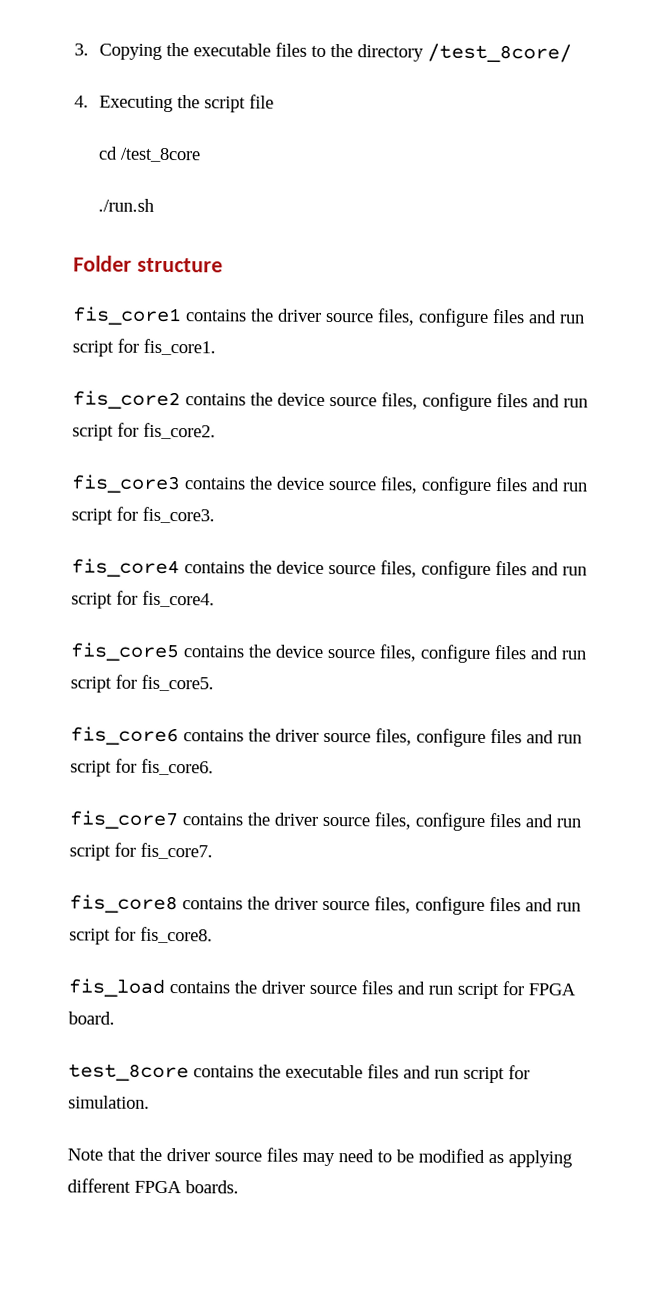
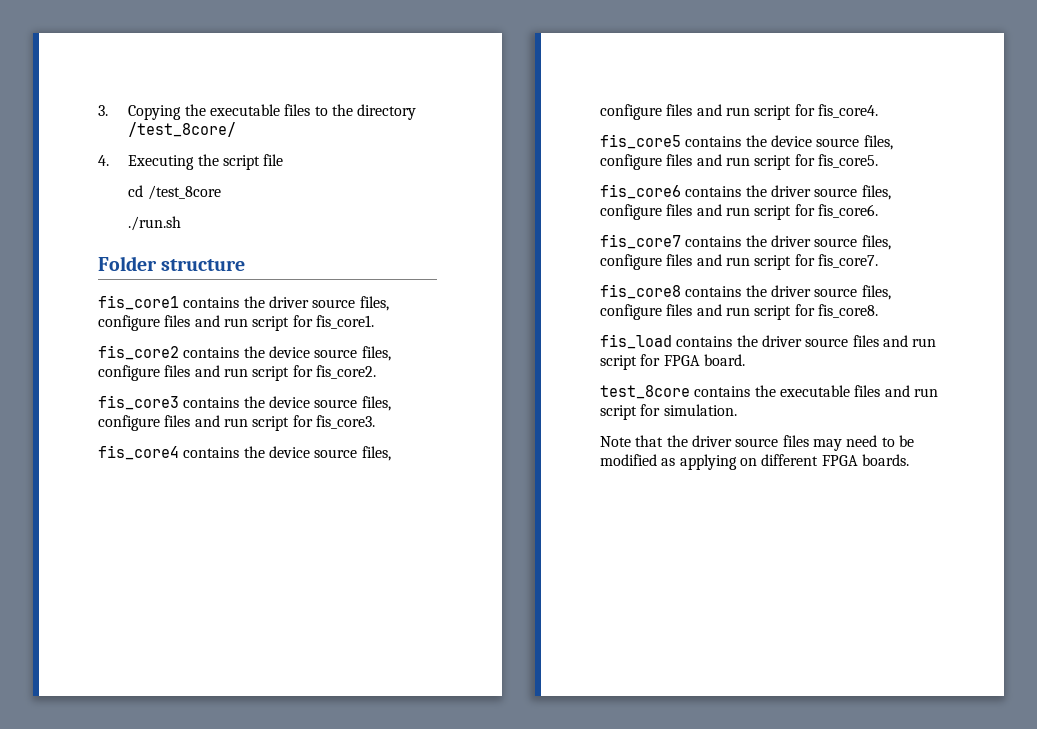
(572, 1159) none -> [739,458,757,466] on

